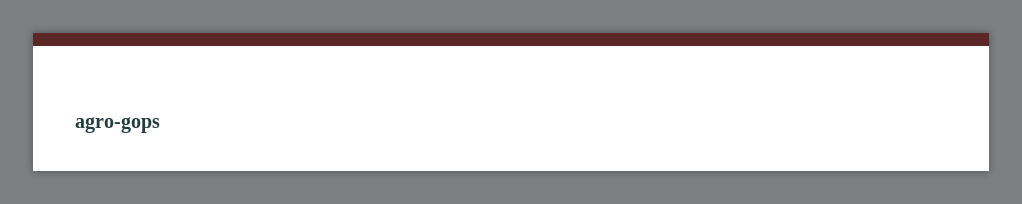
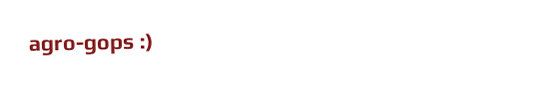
(160, 125) none -> [138,33,153,52] :)

